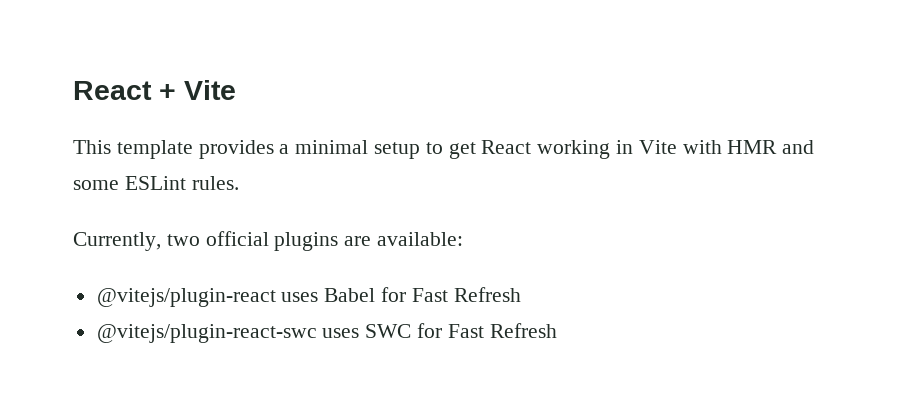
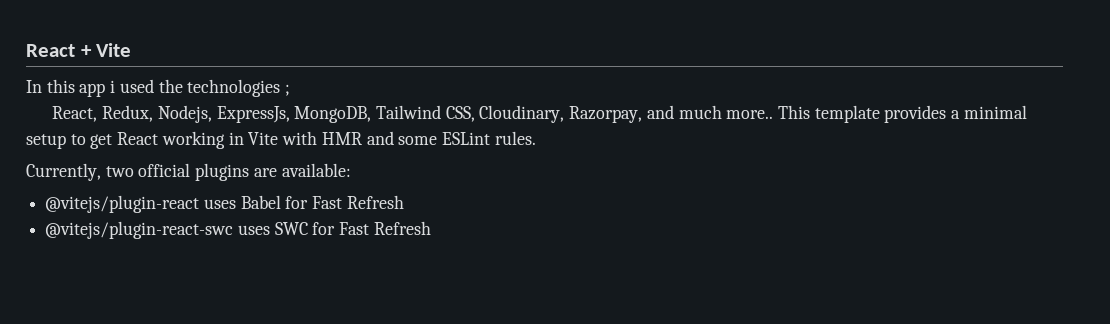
(236, 90) none -> [26,79,291,97] [52,105,774,123] In this app i used the technologies ; // React, Redux, Nodejs, ExpressJs, MongoDB, Tailwind CSS, Cloudinary, Razorpay, and much more..

